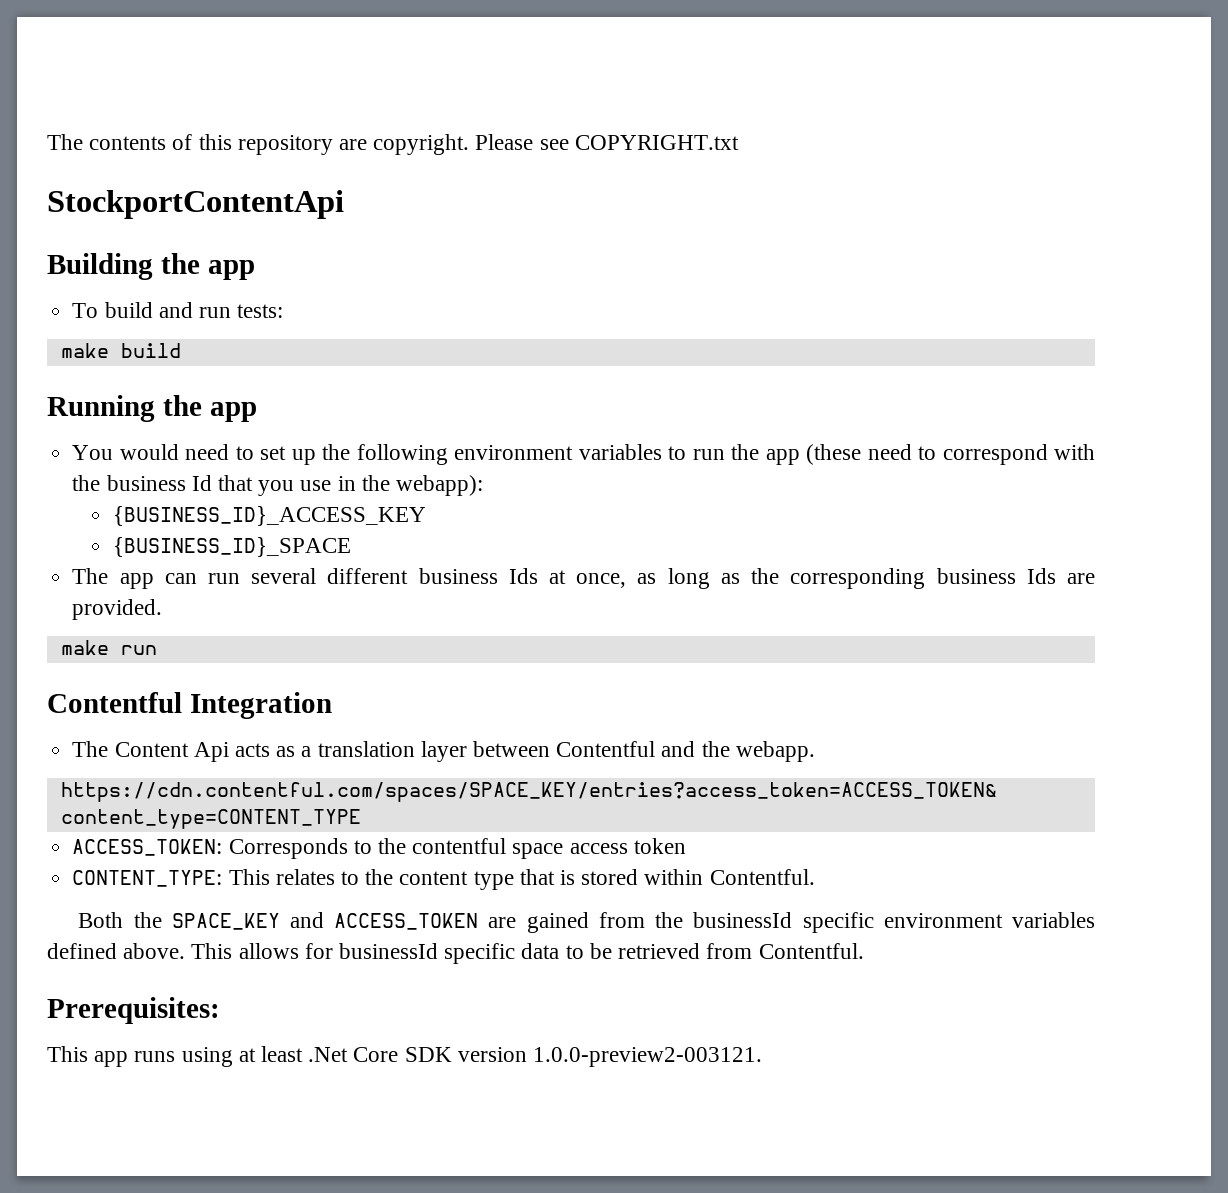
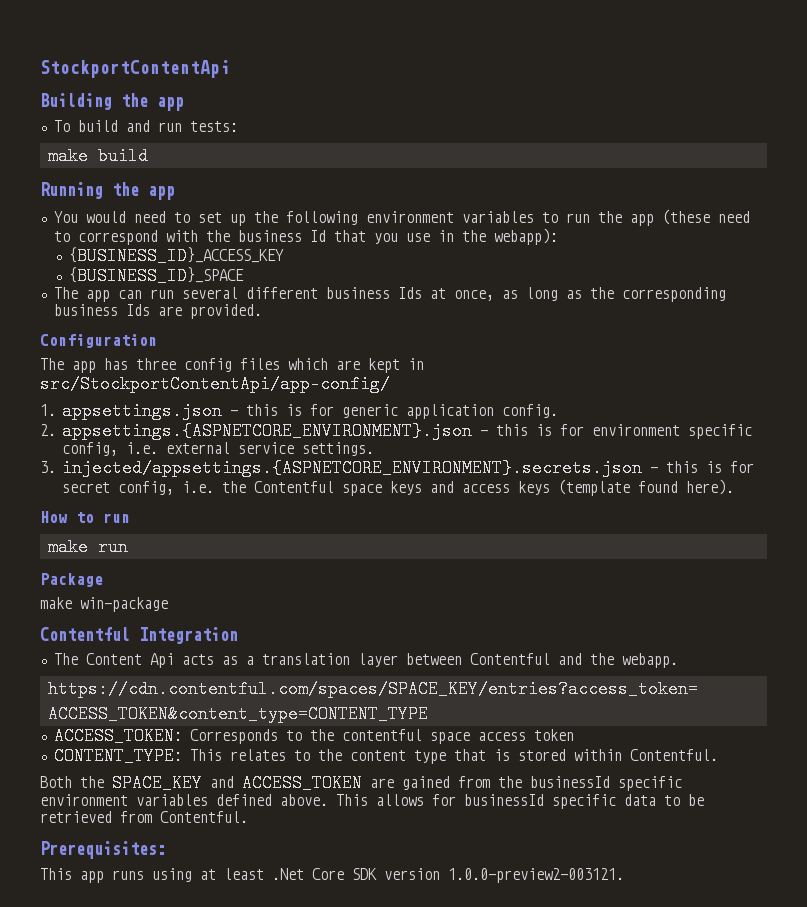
[47,134,739,155] The contents of this repository are copyright. Please see COPYRIGHT.txt // -> (40, 69) none
(163, 609) none -> [40,334,157,348] [40,358,424,373] [40,375,390,393] [40,402,559,420] [40,422,753,440] [62,442,375,456] [40,459,755,477] [62,479,735,496] [40,511,130,523] // Configuration // The app has three config files which are kept in src/StockportContentApi/app-config/ // 1. appsettings.json - this is for generic application config. // 2. appsettings.{ASPNETCORE_ENVIRONMENT}.json - this is for environment specific config, i.e. external service settings. // 3. injected/appsettings.{ASPNETCORE_ENVIRONMENT}.secrets.json - this is for secret config, i.e. the Contentful space keys and access keys (template found here). // How to run
(157, 650) none -> [40,573,103,587] [40,597,168,612] // Package // make win-package

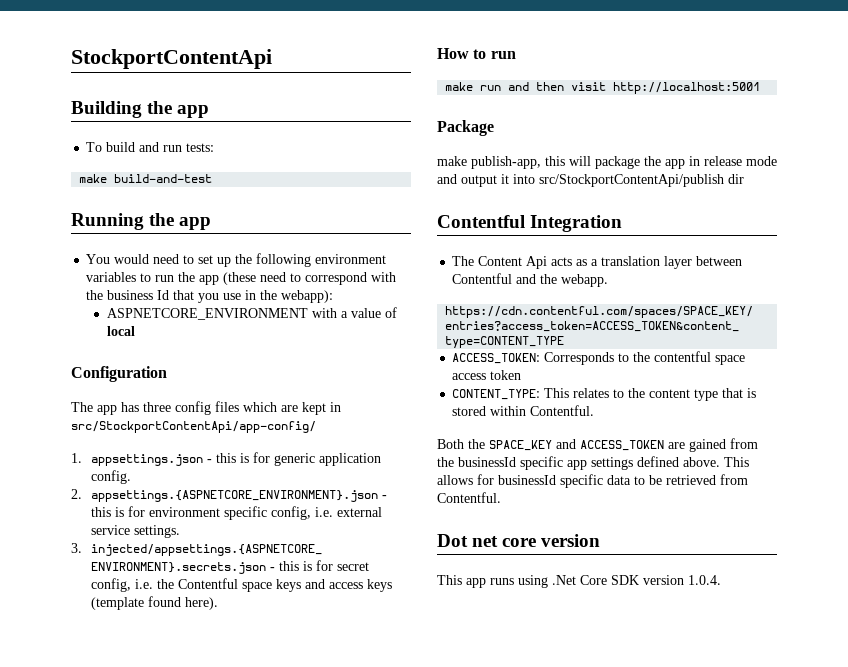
[97,147,148,165] build -> [114,174,213,183] build-and-test
[68,247,284,265] [68,267,244,285] [53,287,726,302] [53,304,262,319] {BUSINESS_ID}_ACCESS_KEY // {BUSINESS_ID}_SPACE // The app can run several different business Ids at once, as long as the corresponding business Ids are provided. -> [106,307,397,320] [106,326,135,336] ASPNETCORE_ENVIRONMENT with a value of local
[40,573,103,587] [40,597,168,612] // Package // make win-package -> [508,82,761,94] [437,120,494,136] [437,156,777,169] [437,174,744,187] and then visit http://localhost:5001 // Package // make publish-app, this will package the app in release mode and output it into src/StockportContentApi/publish dir
[40,794,208,806] environment variables -> [567,457,633,470] app settings
[40,841,166,859] Prerequisites: -> [437,534,601,547] Dot net core version
[200,868,264,880] at least -> (548, 581) none
[448,868,624,883] 1.0.0-preview2-003121. -> [688,575,721,585] 1.0.4.

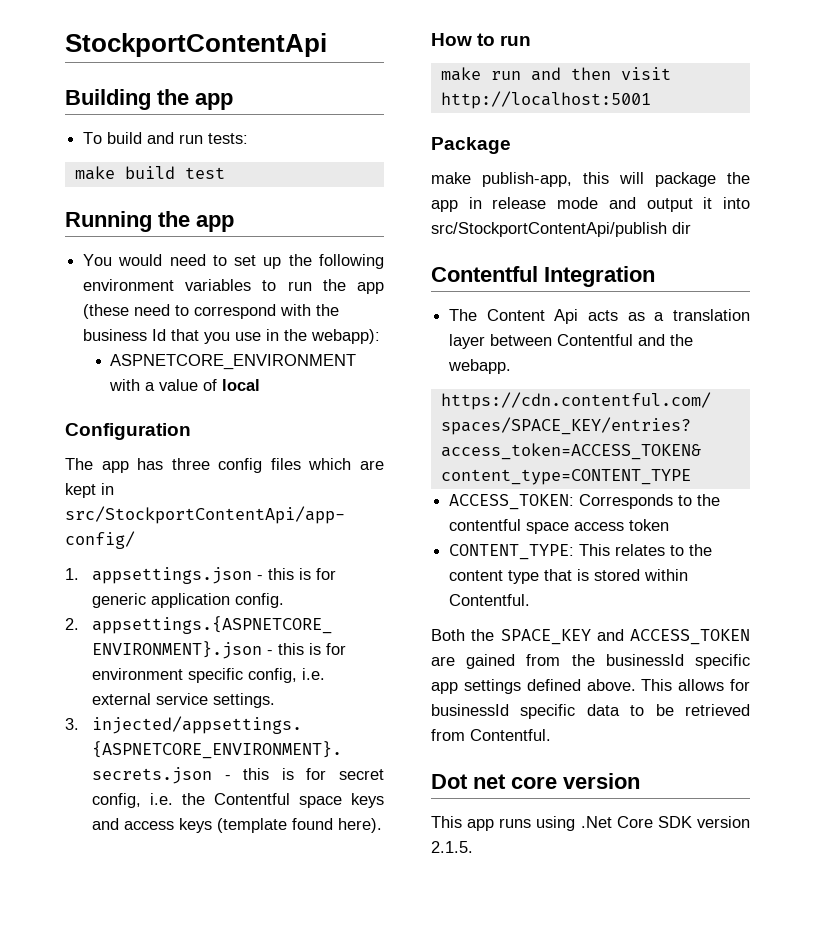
[114,174,213,183] build-and-test -> [124,166,225,179] build test
[688,575,721,585] 1.0.4. -> [431,841,473,853] 2.1.5.

